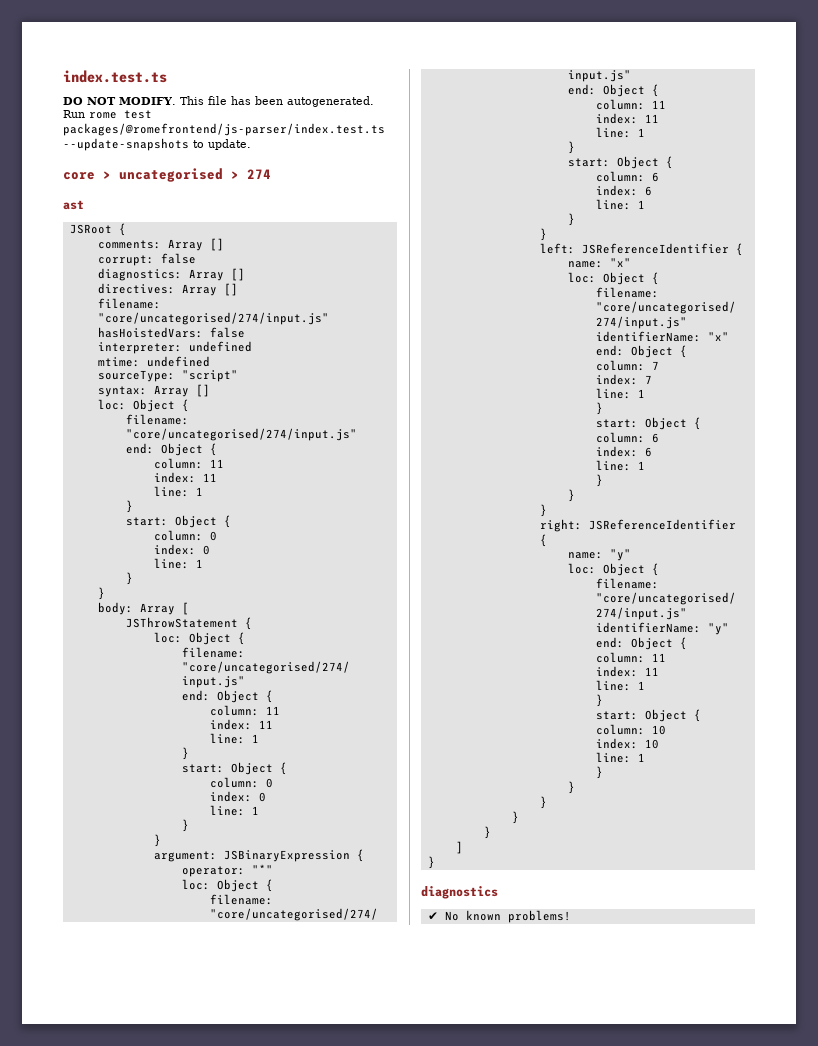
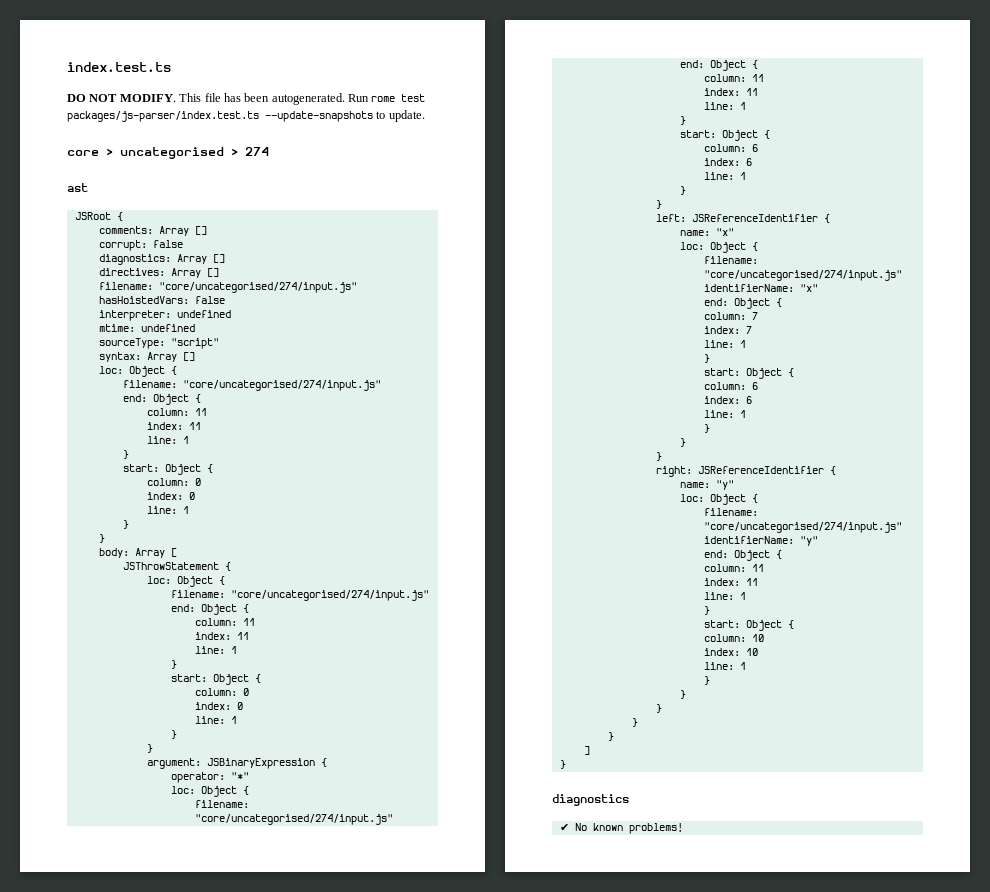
[63,123,385,136] packages/@romefrontend/js-parser/index.test.ts -> [67,111,259,122] packages/js-parser/index.test.ts

